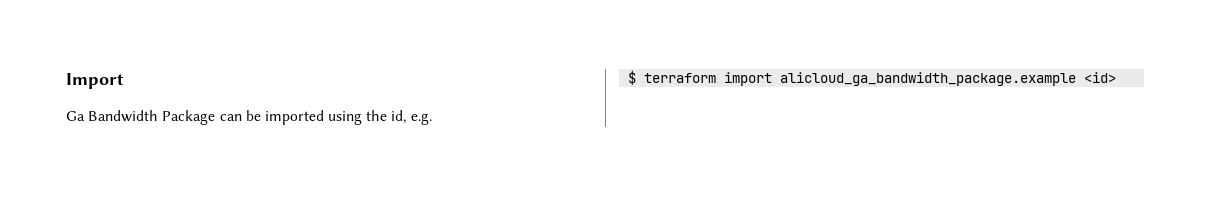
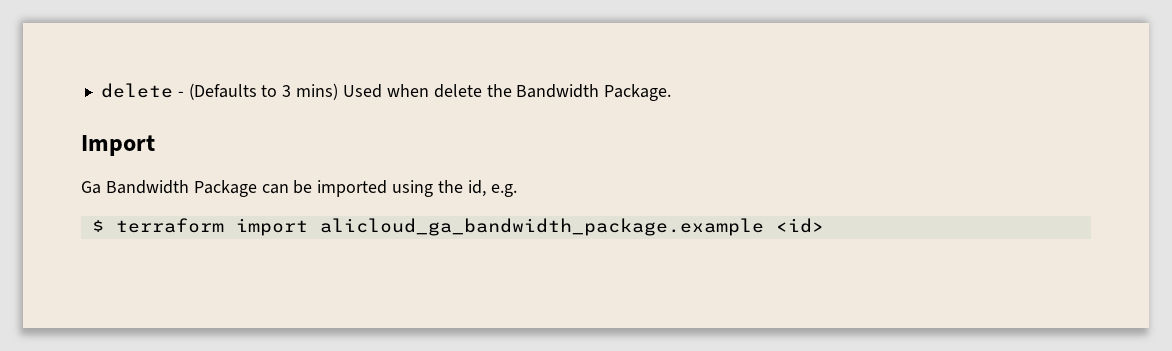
(66, 81) none -> [100,83,672,101] delete - (Defaults to 3 mins) Used when delete the Bandwidth Package. //

